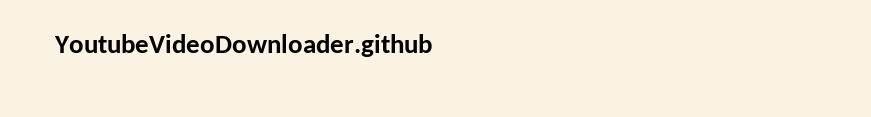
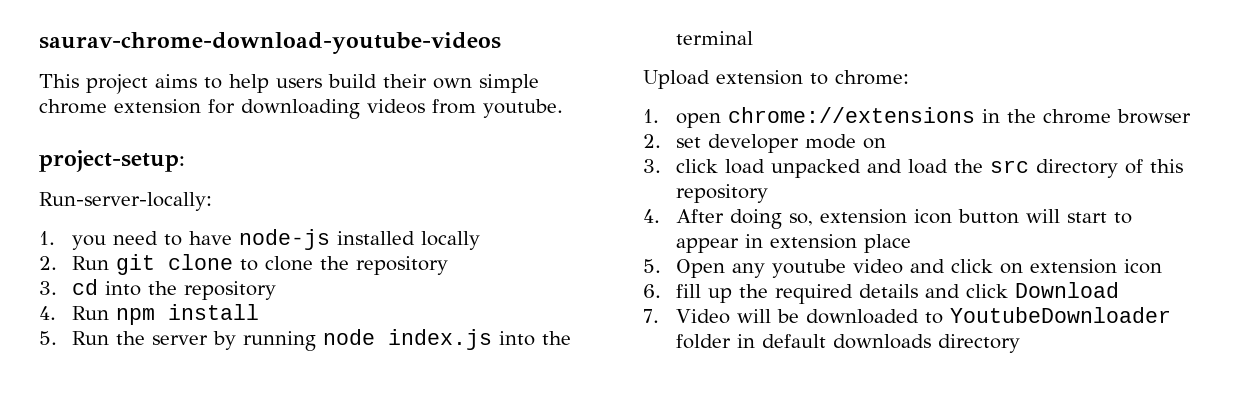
[54,34,432,57] YoutubeVideoDownloader.github -> [39,32,501,54] [39,74,539,94] [39,99,563,119] [39,150,185,172] [39,192,212,211] [39,229,480,250] [39,254,448,275] [39,279,276,300] [39,304,259,325] [39,329,571,351] [675,31,753,45] [643,70,909,89] [643,107,1191,128] [643,134,886,153] [643,159,1183,178] [675,184,768,203] [643,209,1132,229] [675,234,911,253] [643,259,1162,278] [643,282,1119,304] [643,307,1171,324] [675,334,1020,353] saurav-chrome-download-youtube-videos // This project aims to help users build their own simple chrome extension for downloading videos from youtube. // project-setup: // Run-server-locally: // 1. you need to have node-js installed locally // 2. Run git clone to clone the repository // 3. cd into the repository // 4. Run npm install // 5. Run the server by running node index.js into the terminal // Upload extension to chrome: // 1. open chrome://extensions in the chrome browser // 2. set developer mode on // 3. click load unpacked and load the src directory of this repository // 4. After doing so, extension icon button will start to appear in extension place // 5. Open any youtube video and click on extension icon // 6. fill up the required details and click Download // 7. Video will be downloaded to YoutubeDownloader folder in default downloads directory

